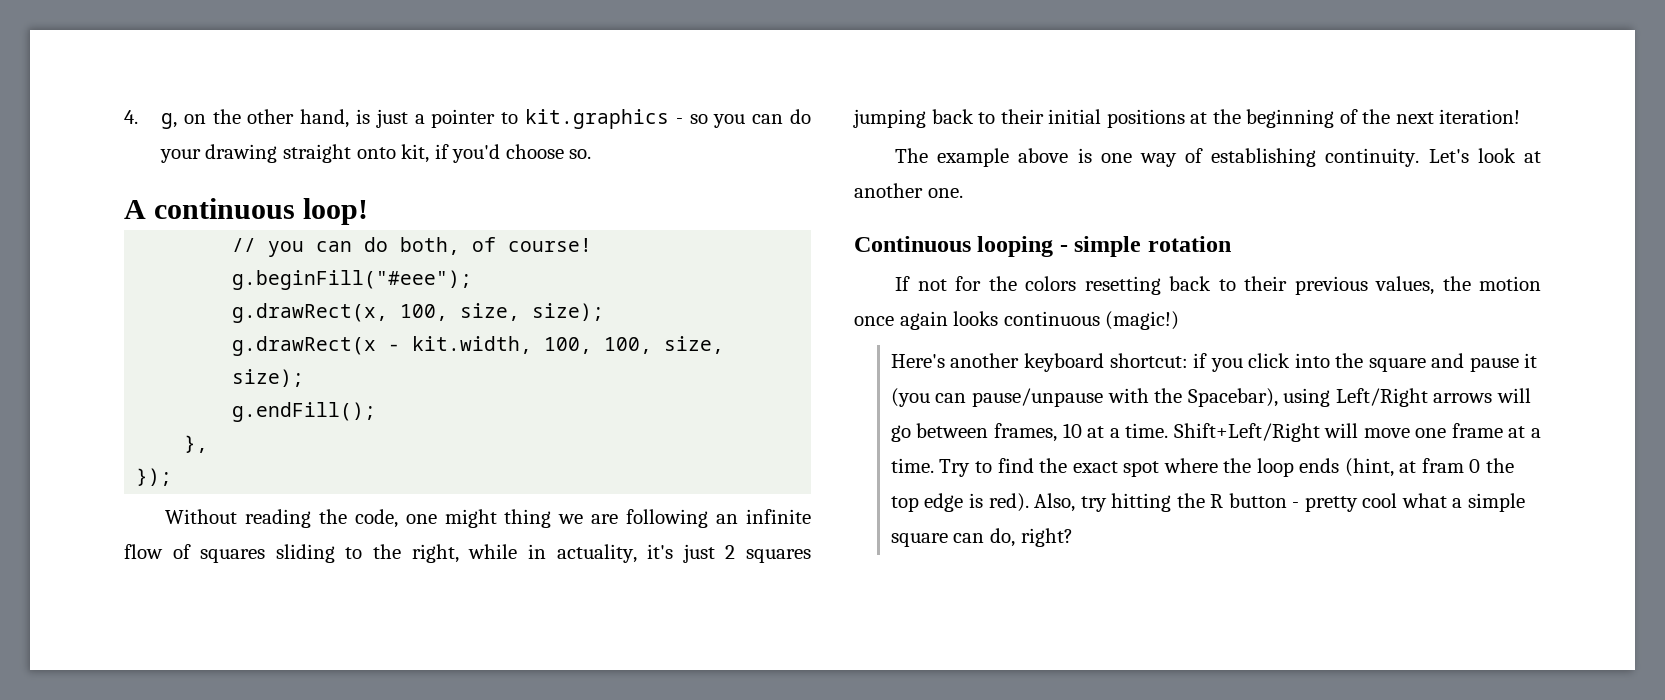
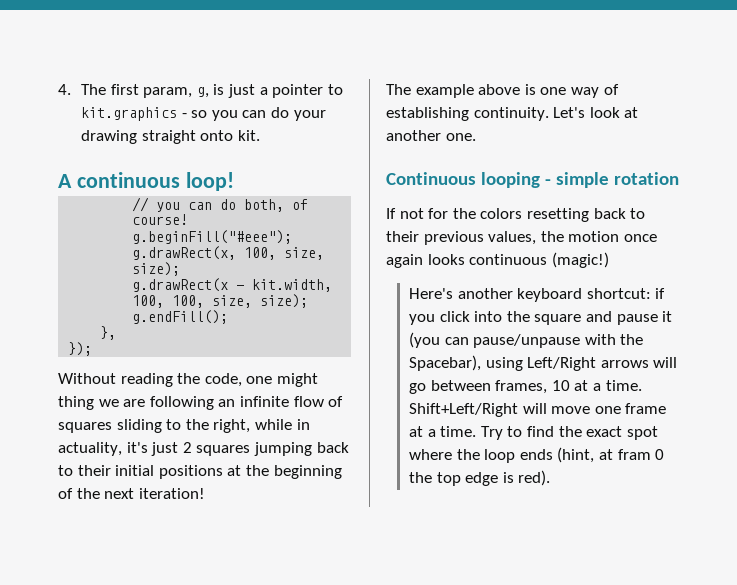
[160,109,350,129] g, on the other hand, -> [81,84,209,98] The first param, g,
[401,144,592,163] kit, if you'd choose so. -> [237,130,260,141] kit.
[1034,493,1525,512] [890,528,1073,547] Also, try hitting the R button - pretty cool what a simple square can do, right? -> (551, 478) none

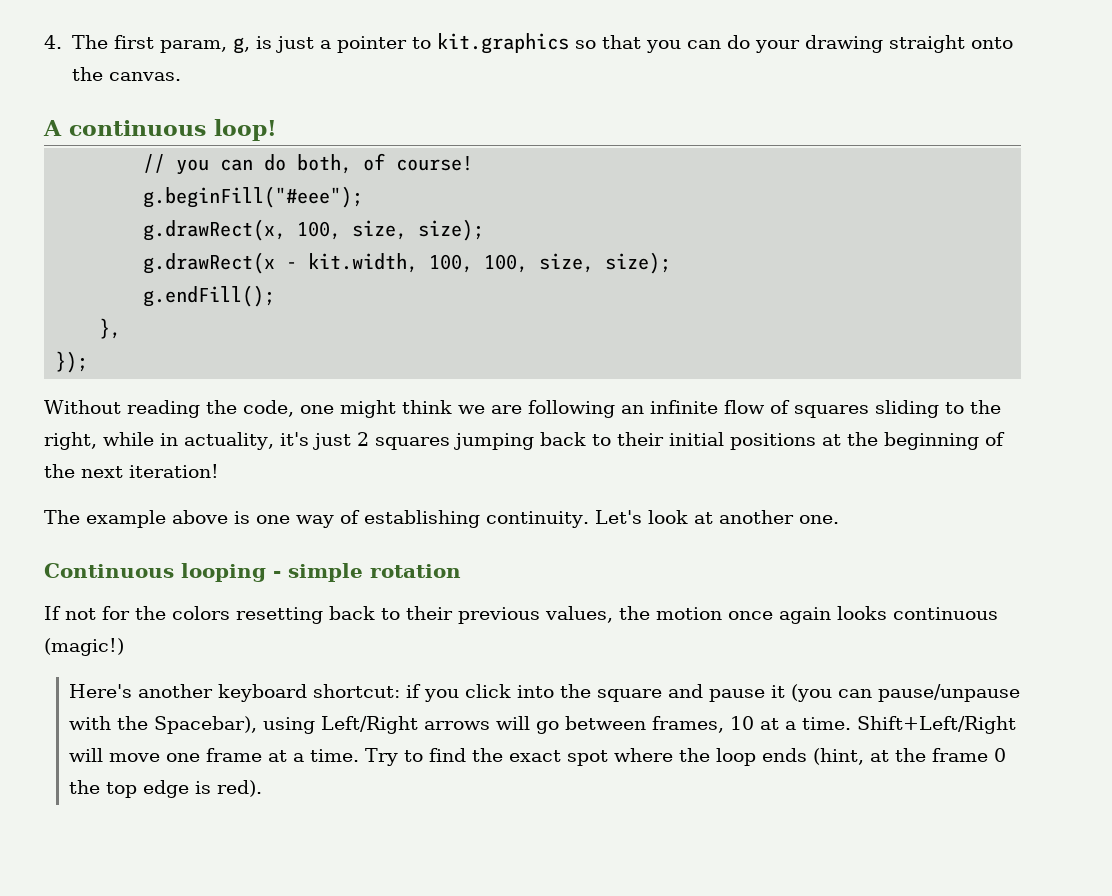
[181,110,208,118] - so -> [574,35,641,49] so that
[237,130,260,141] kit. -> [71,67,181,81] the canvas.
[58,396,94,410] thing -> [402,400,452,414] think
[617,449,651,460] fram -> [895,748,989,762] the frame

